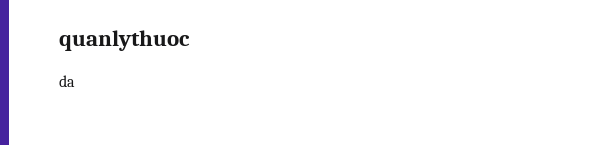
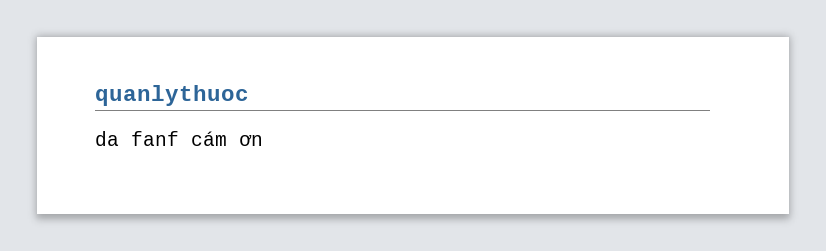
(75, 81) none -> [131,131,263,146] fanf cám ơn

